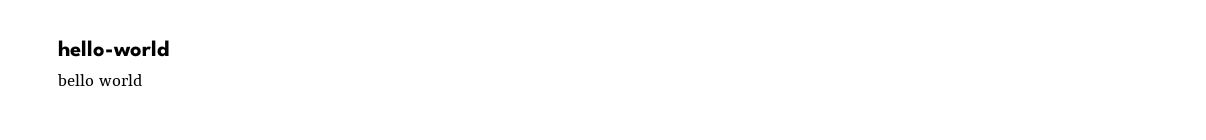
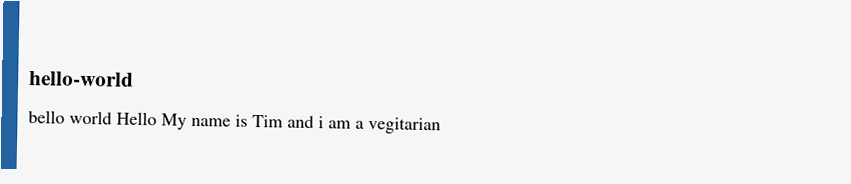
(142, 80) none -> [116,111,441,135] Hello My name is Tim and i am a vegitarian

